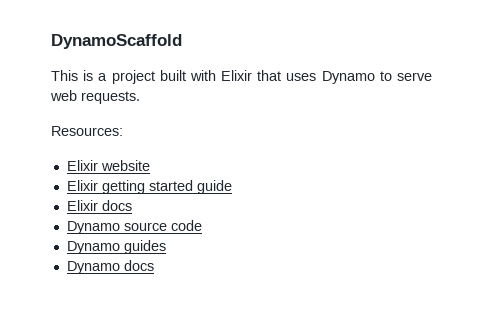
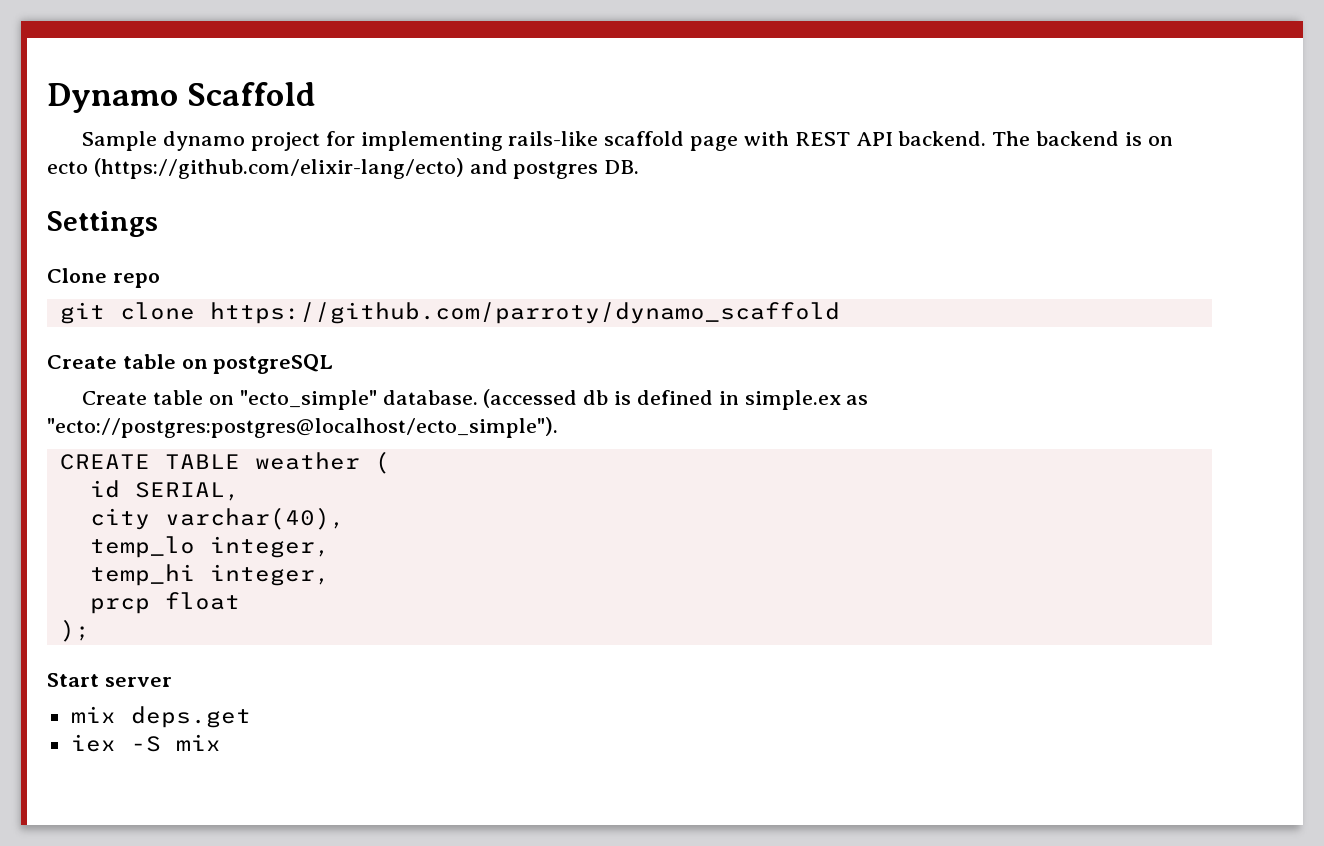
[51,34,182,49] [51,70,433,84] [50,90,140,104] [51,126,123,136] [66,160,150,171] [66,180,232,194] [66,200,132,211] [66,220,202,234] [66,240,166,254] [66,260,154,274] DynamoScaffold // This is a project built with Elixir that uses Dynamo to serve web requests. // Resources: // Elixir website // Elixir getting started guide // Elixir docs // Dynamo source code // Dynamo guides // Dynamo docs -> [47,82,317,113] [82,131,1173,151] [47,158,640,179] [47,211,158,237] [47,268,160,288] [59,302,840,324] [47,354,334,374] [82,389,869,410] [47,417,558,438] [59,451,390,474] [89,480,240,501] [89,507,345,530] [89,536,330,558] [89,564,330,586] [89,592,240,614] [59,619,90,642] [47,673,172,687] [70,706,251,728] [70,734,221,752] Dynamo Scaffold // Sample dynamo project for implementing rails-like scaffold page with REST API backend. The backend is on ecto (https://github.com/elixir-lang/ecto) and postgres DB. // Settings // Clone repo // git clone https://github.com/parroty/dynamo_scaffold // Create table on postgreSQL // Create table on "ecto_simple" database. (accessed db is defined in simple.ex as "ecto://postgres:postgres@localhost/ecto_simple"). // CREATE TABLE weather ( // id SERIAL, // city varchar(40), // temp_lo integer, // temp_hi integer, // prcp float // ); // Start server // mix deps.get // iex -S mix

